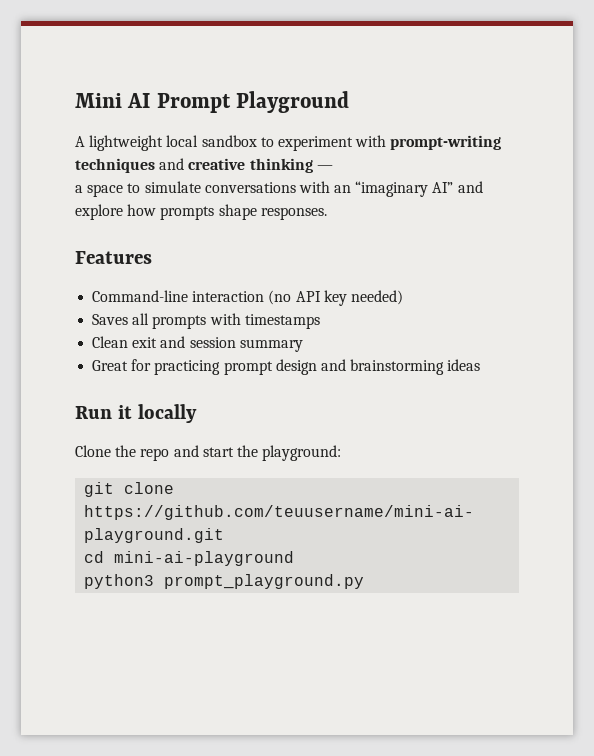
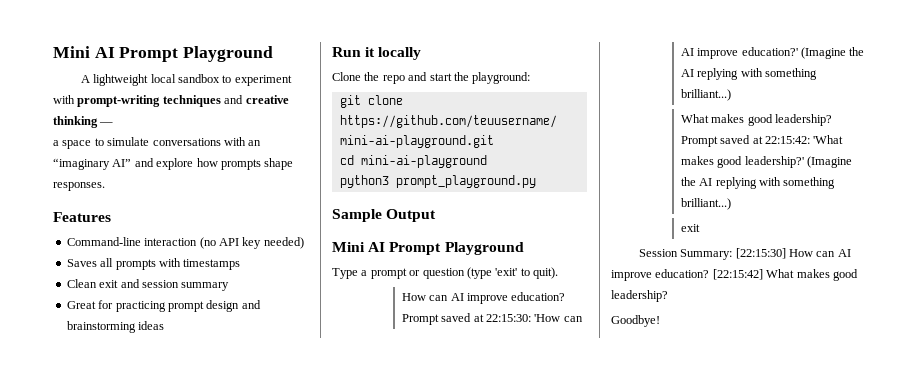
(365, 581) none -> [332,209,437,222] [332,242,524,255] [332,267,558,279] [401,292,566,304] [401,313,583,325] [680,47,865,59] [680,68,818,80] [680,89,731,101] [680,114,833,126] [680,135,844,147] [680,156,853,168] [680,177,836,189] [680,198,731,210] [680,224,700,232] [638,248,851,260] [611,269,858,281] [611,290,668,302] [611,315,660,327] // Sample Output // Mini AI Prompt Playground // Type a prompt or question (type 'exit' to quit). // How can AI improve education? Prompt saved at 22:15:30: 'How can AI improve education?' (Imagine the AI replying with something brilliant...) // What makes good leadership? Prompt saved at 22:15:42: 'What makes good leadership?' (Imagine the AI replying with something brilliant...) // exit // Session Summary: [22:15:30] How can AI improve education? [22:15:42] What makes good leadership? // Goodbye!

